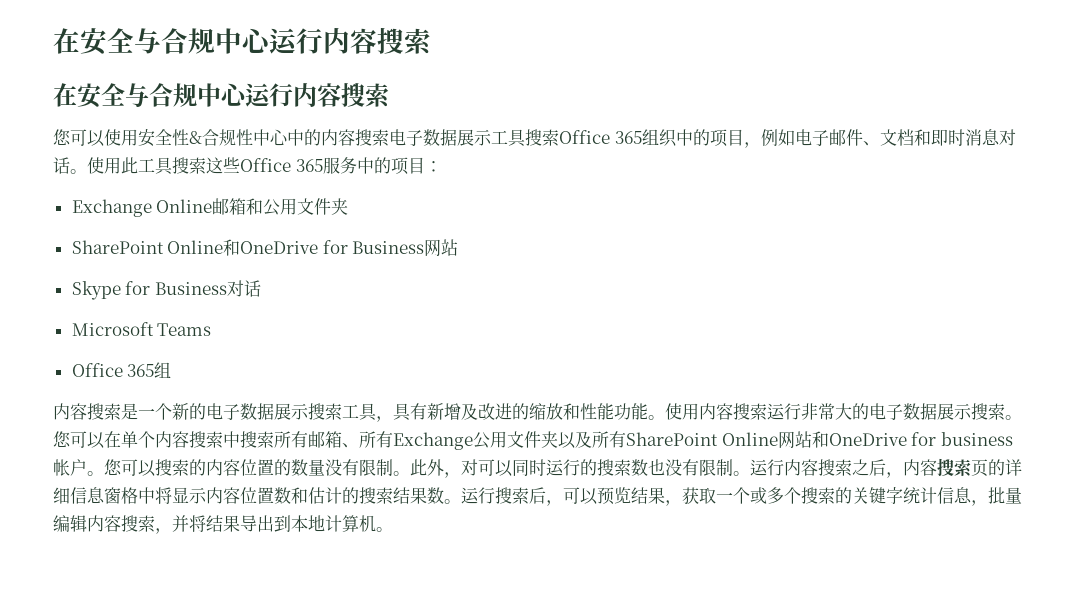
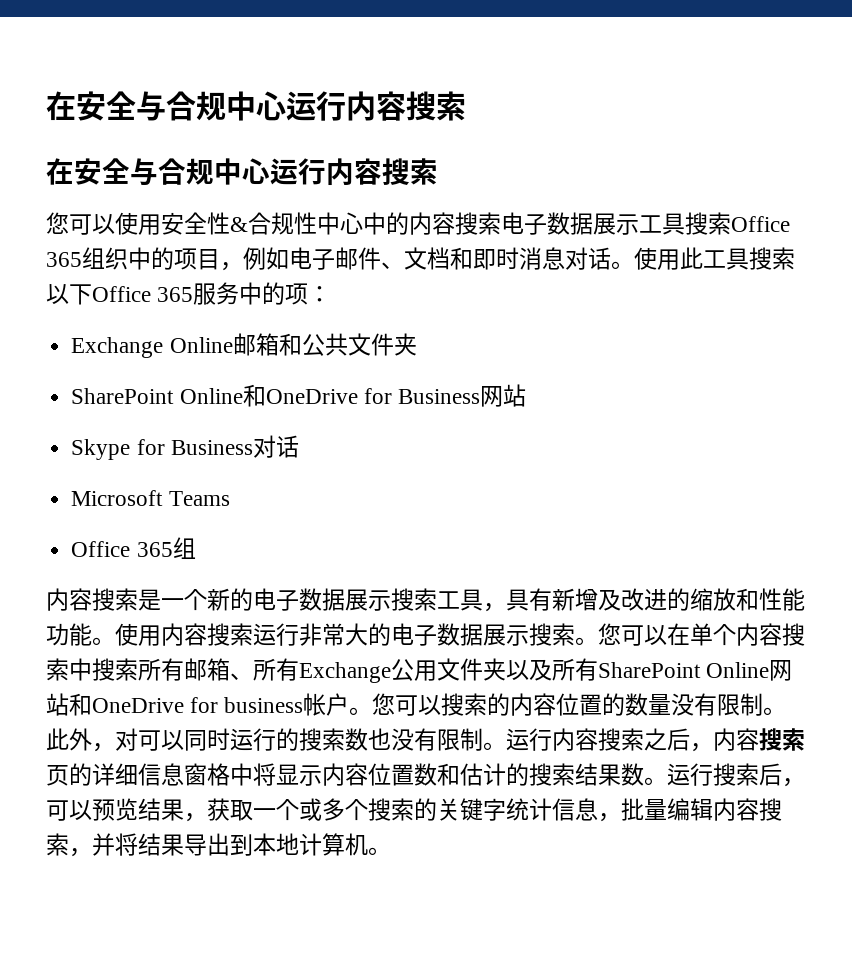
[206,157,240,174] 这些 -> [46,284,92,305] 以下
[407,157,425,174] 目 -> (309, 294) none
[280,198,298,215] 用 -> [324,333,348,356] 共

